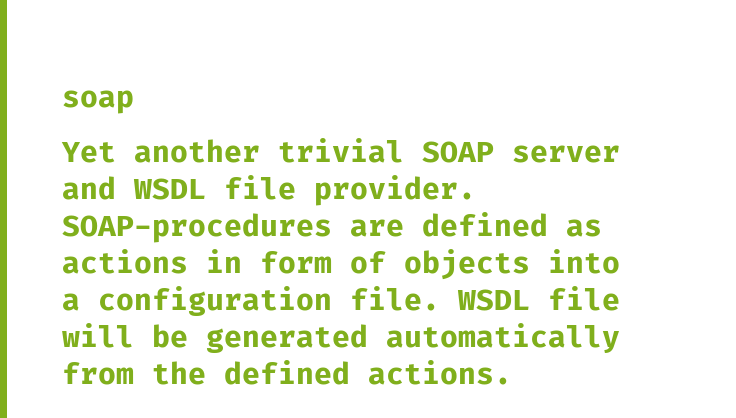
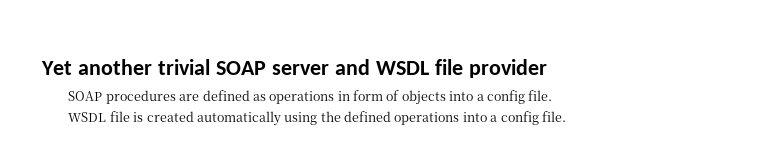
[62,90,134,114] soap // -> (41, 68) none
[314,175,476,206] [62,213,332,243] provider. SOAP-procedures -> [468,59,547,78] [68,90,176,104] provider // SOAP procedures
[62,249,188,274] actions -> [269,91,335,104] operations
[98,286,620,316] [62,323,620,353] [62,360,512,385] configuration file. WSDL file will be generated automatically from the defined actions. -> [486,90,553,104] [68,111,566,126] config file. // WSDL file is created automatically using the defined operations into a config file.

